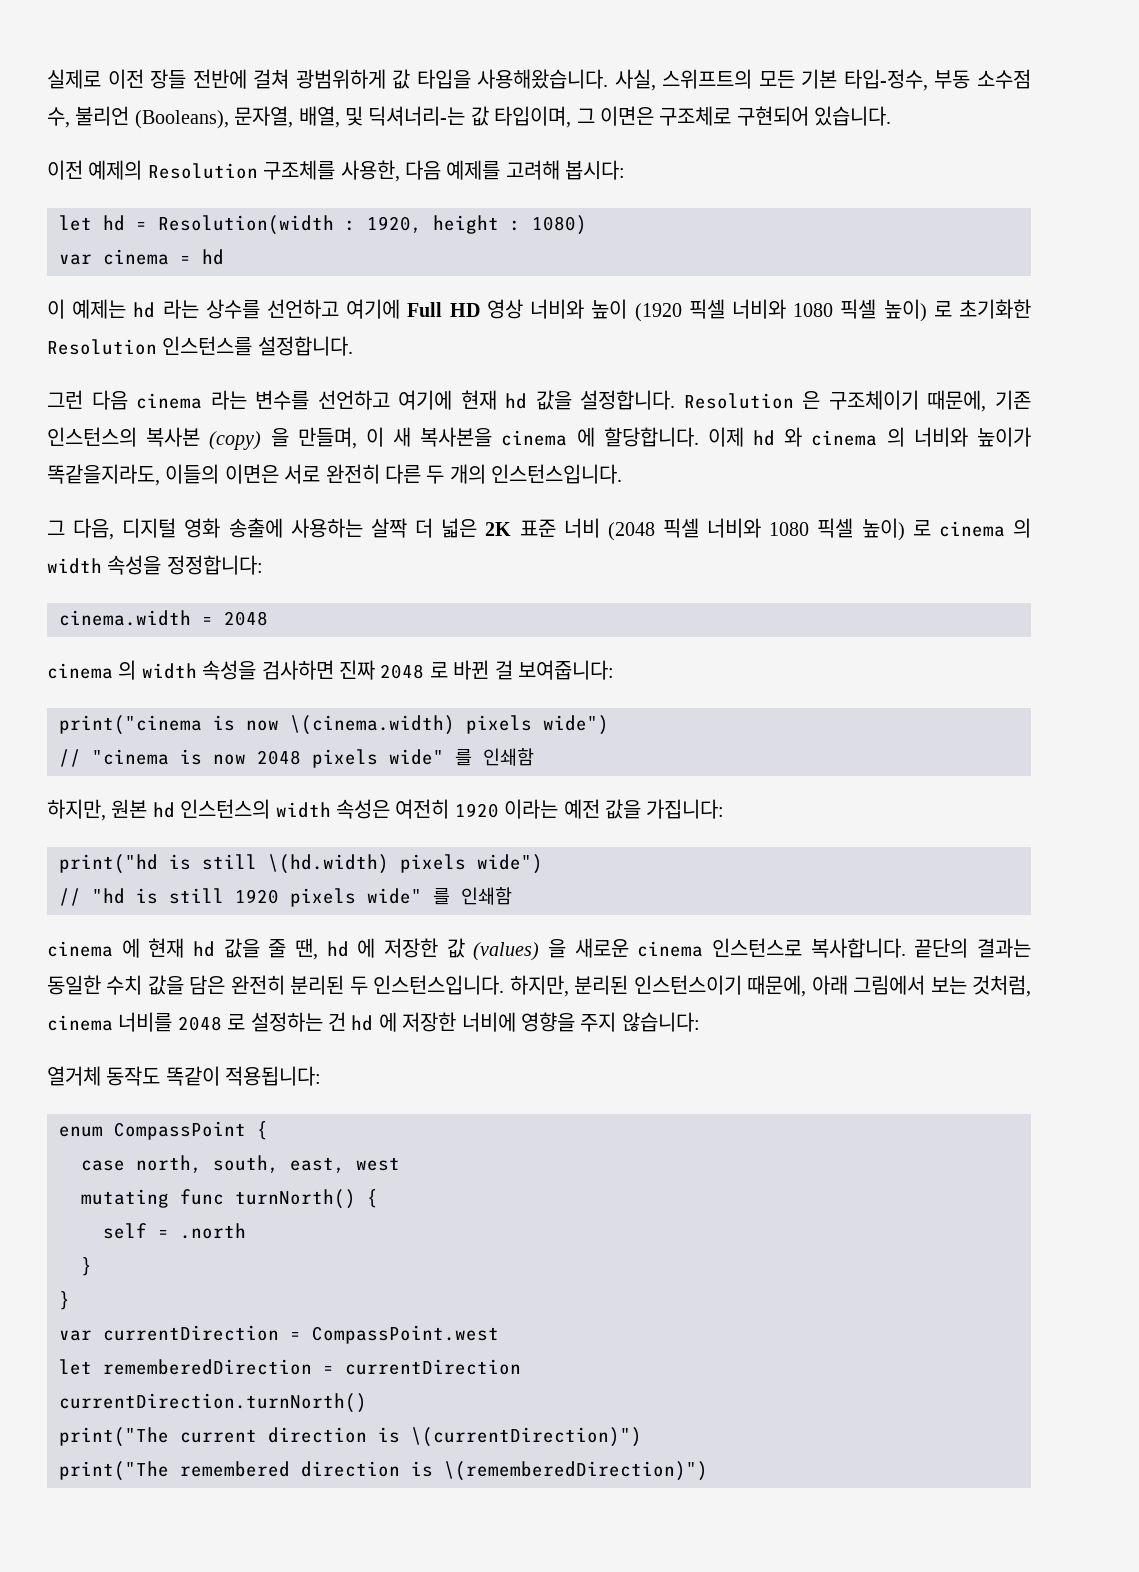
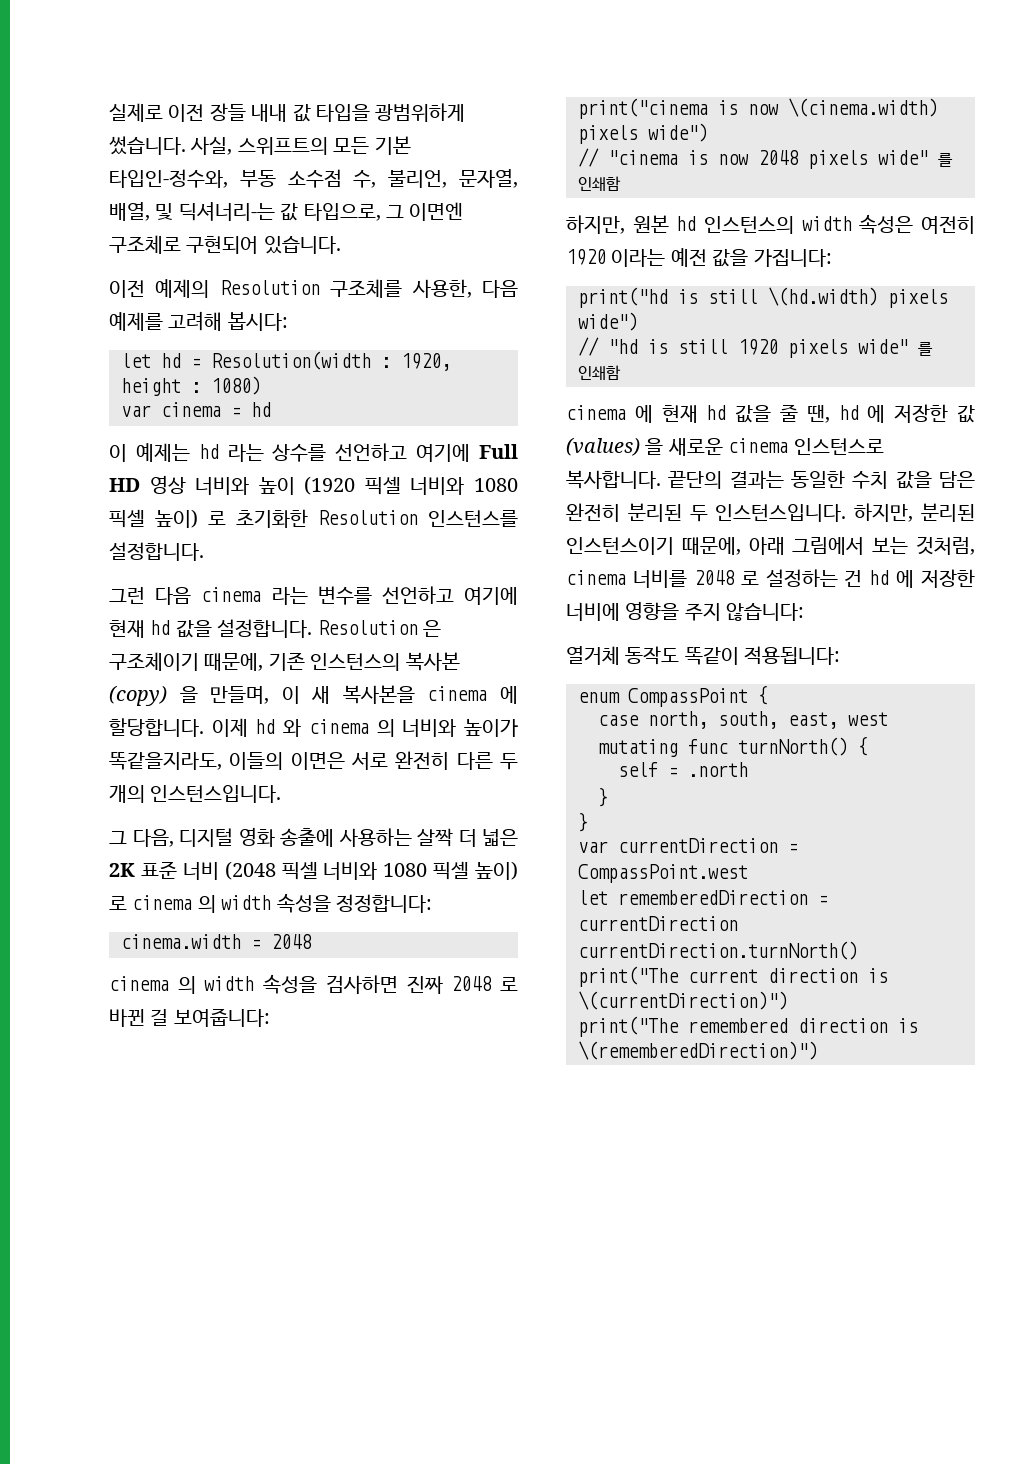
[192,69,609,89] 전반에 걸쳐 광범위하게 값 타입을 사용해왔습니다. -> [251,103,466,122] [109,136,186,155] 내내 값 타입을 광범위하게 썼습니다.
[843,69,928,91] 타입-정수, -> [109,169,228,188] 타입인-정수와,
[75,106,229,129] 불리언 (Booleans), -> [388,170,448,188] 불리언,
[494,106,654,128] 타입이며, 그 이면은 -> [303,202,464,221] 타입으로, 그 이면엔

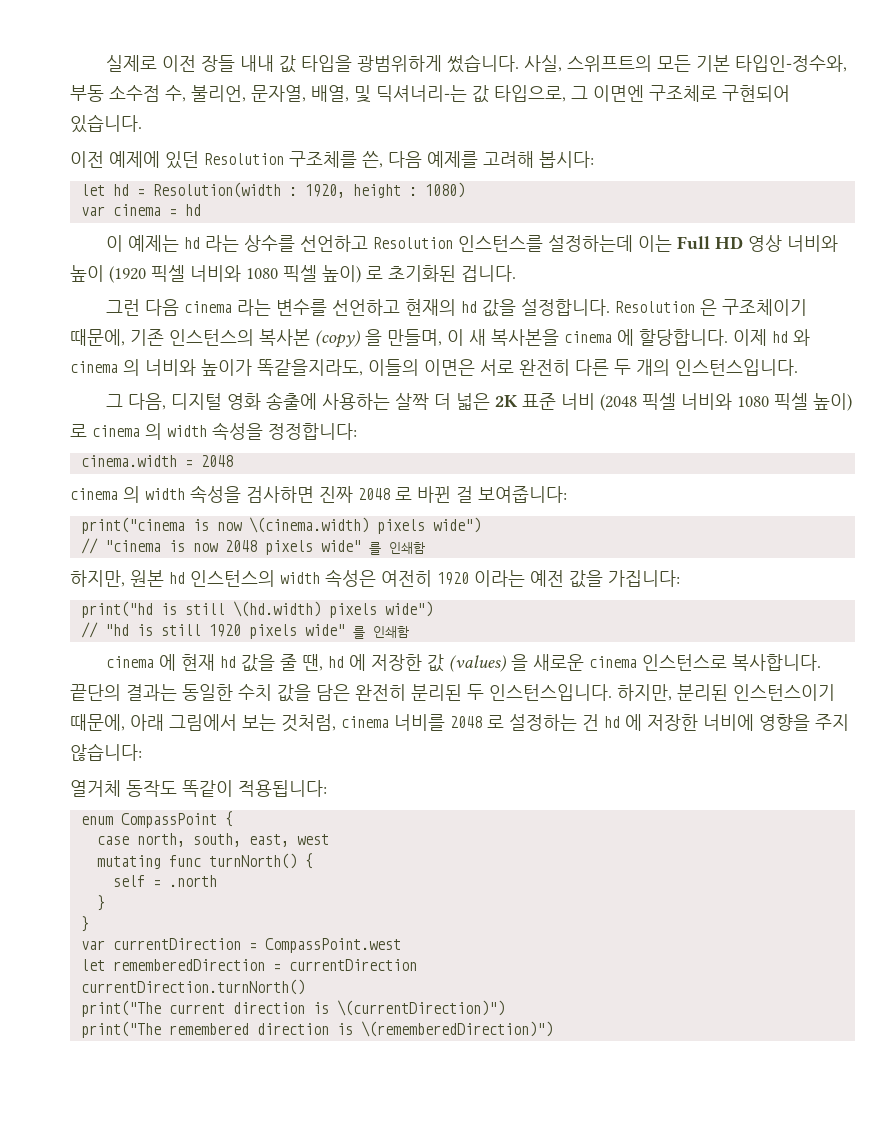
[155,279,210,298] 예제의 -> [109,151,199,169] 예제에 있던
[411,279,472,298] 사용한, -> [362,151,383,168] 쓴,
[416,444,471,462] 여기에 -> [373,235,673,252] Resolution 인스턴스를 설정하는데 이는
[236,509,518,528] [109,542,204,561] 초기화한 Resolution 인스턴스를 설정합니다. -> [388,265,516,282] 초기화된 겁니다.
[464,587,518,605] [109,620,145,638] 여기에 현재 -> [405,299,457,316] 현재의

